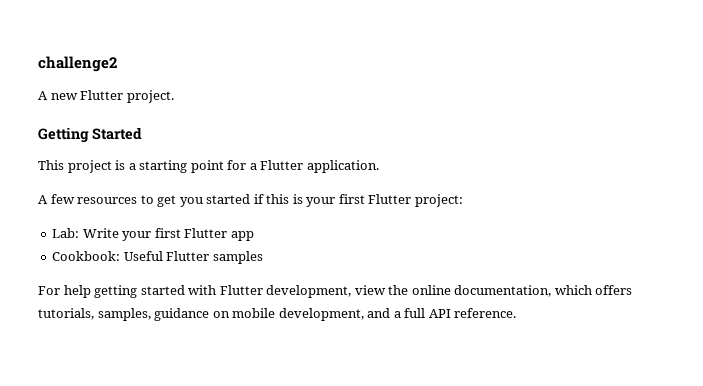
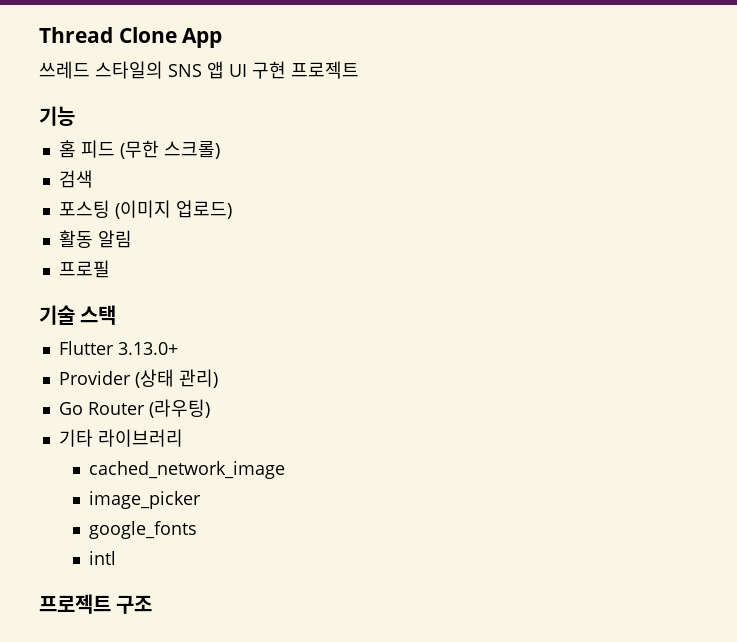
[38,56,117,72] [38,90,174,103] [38,127,142,143] [38,160,379,173] [38,194,463,207] [52,228,254,241] [52,251,263,264] [38,285,633,298] [38,308,517,321] challenge2 // A new Flutter project. // Getting Started // This project is a starting point for a Flutter application. // A few resources to get you started if this is your first Flutter project: // Lab: Write your first Flutter app // Cookbook: Useful Flutter samples // For help getting started with Flutter development, view the online documentation, which offers tutorials, samples, guidance on mobile development, and a full API reference. -> [39,27,223,48] [39,61,359,79] [39,106,75,126] [58,140,220,159] [58,170,93,188] [58,200,232,219] [58,230,132,248] [58,260,110,278] [39,305,117,325] [58,341,178,355] [58,369,218,388] [58,399,210,418] [58,429,183,447] [88,461,285,479] [88,491,201,509] [88,521,197,539] [88,551,116,565] [39,594,153,614] Thread Clone App // 쓰레드 스타일의 SNS 앱 UI 구현 프로젝트 // 기능 // 홈 피드 (무한 스크롤) // 검색 // 포스팅 (이미지 업로드) // 활동 알림 // 프로필 // 기술 스택 // Flutter 3.13.0+ // Provider (상태 관리) // Go Router (라우팅) // 기타 라이브러리 // cached_network_image // image_picker // google_fonts // intl // 프로젝트 구조

